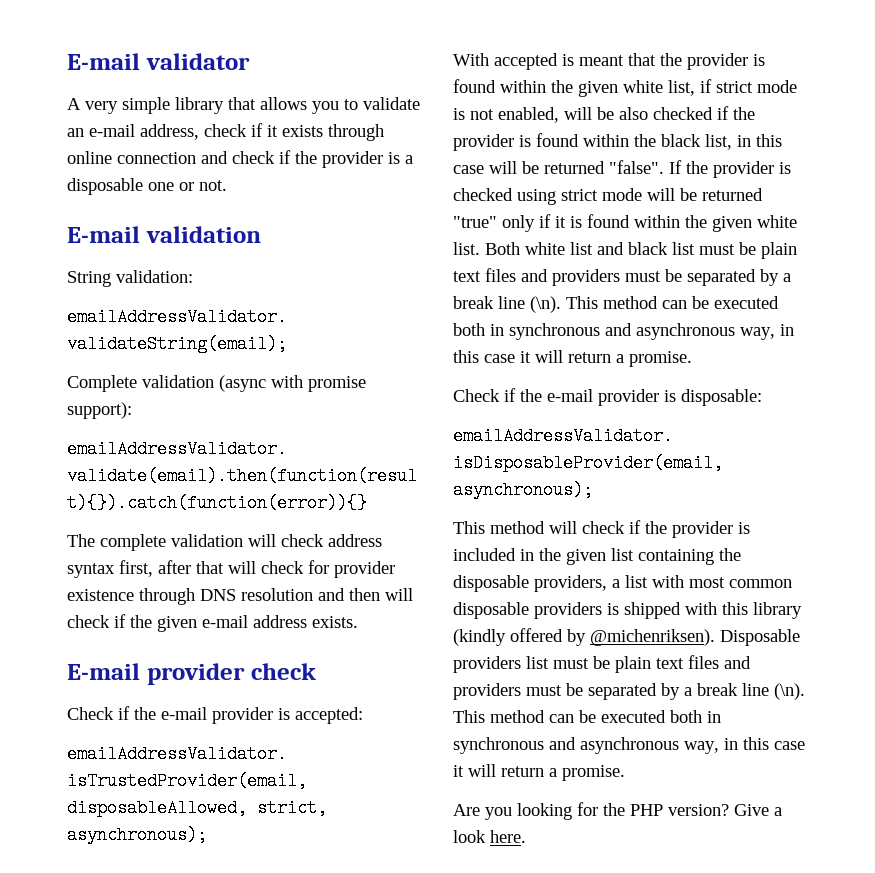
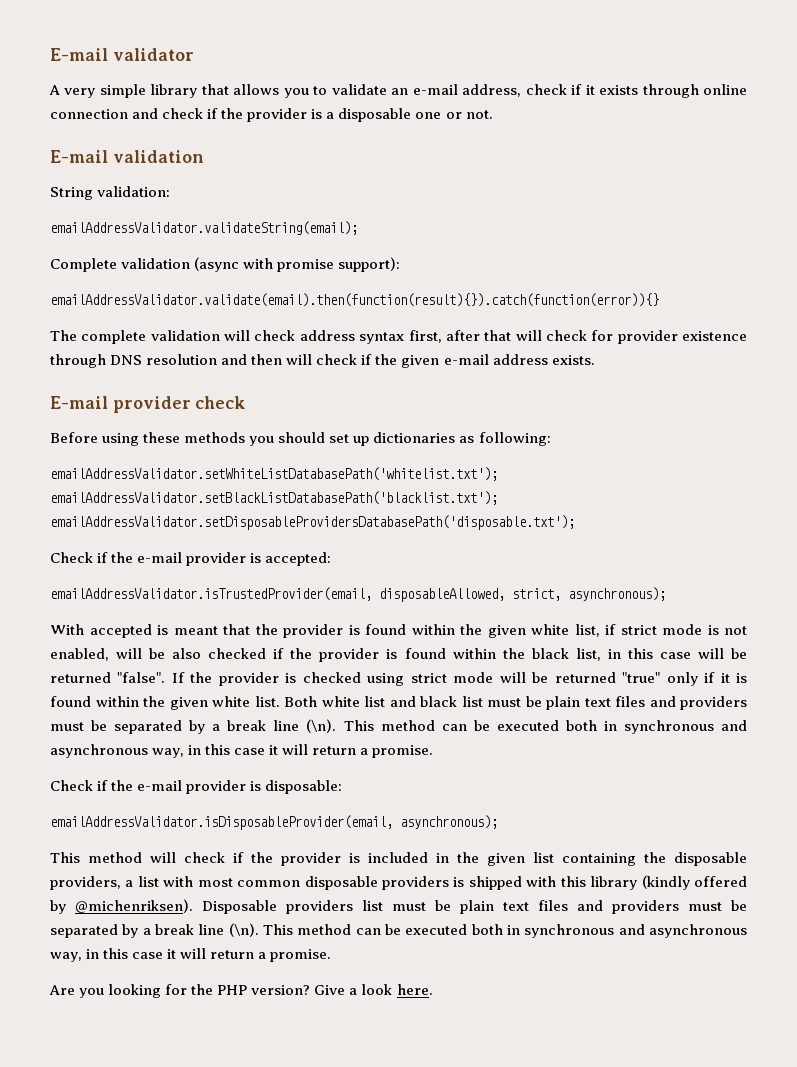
(316, 671) none -> [50,432,551,446] [50,467,498,481] [50,491,498,505] [50,515,575,530] // Before using these methods you should set up dictionaries as following: // emailAddressValidator.setWhiteListDatabasePath('whitelist.txt'); emailAddressValidator.setBlackListDatabasePath('blacklist.txt'); emailAddressValidator.setDisposableProvidersDatabasePath('disposable.txt');

